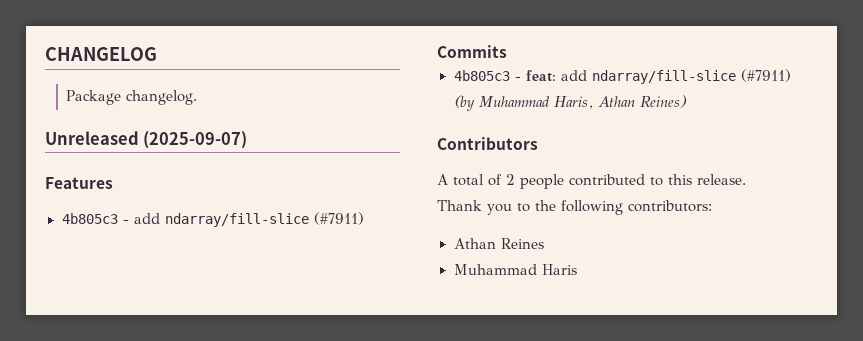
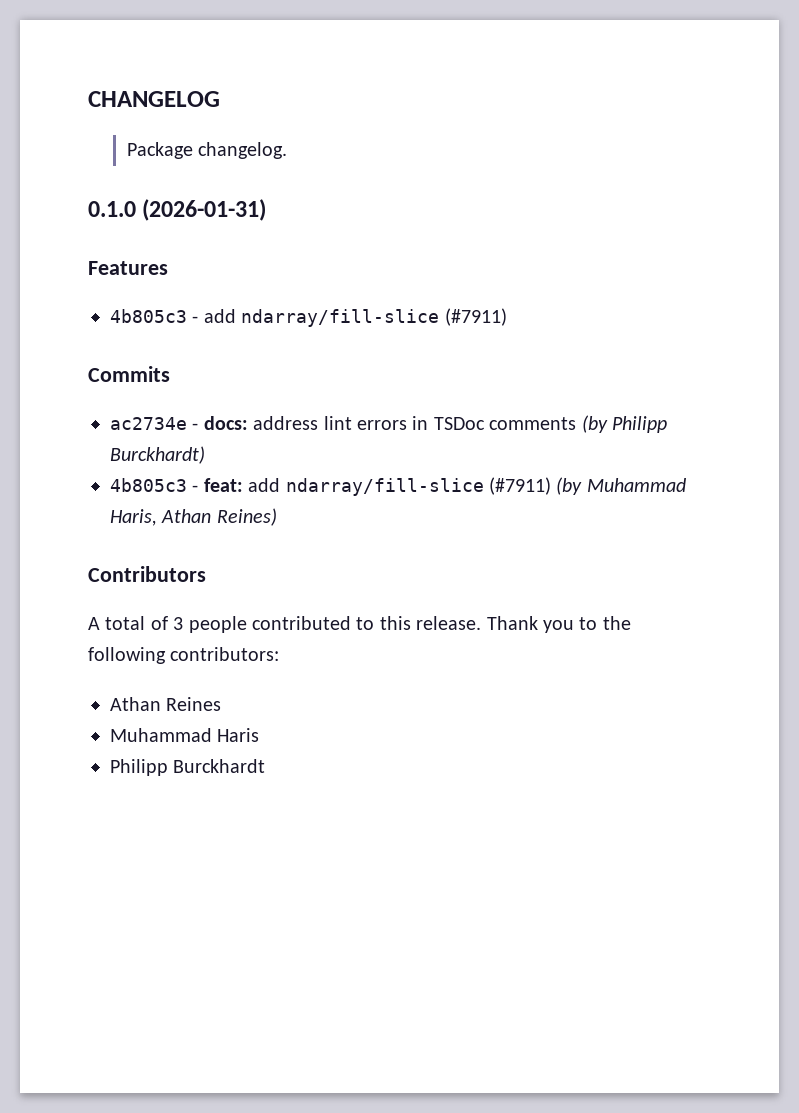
[45,131,248,149] Unreleased (2025-09-07) -> [88,199,267,221] 0.1.0 (2026-01-31)
(507, 51) none -> [110,415,667,433] [110,446,205,464] // ac2734e - docs: address lint errors in TSDoc comments (by Philipp Burckhardt)
[506,174,515,185] 2 -> [173,617,184,630] 3
(577, 269) none -> [110,759,266,776] // Philipp Burckhardt

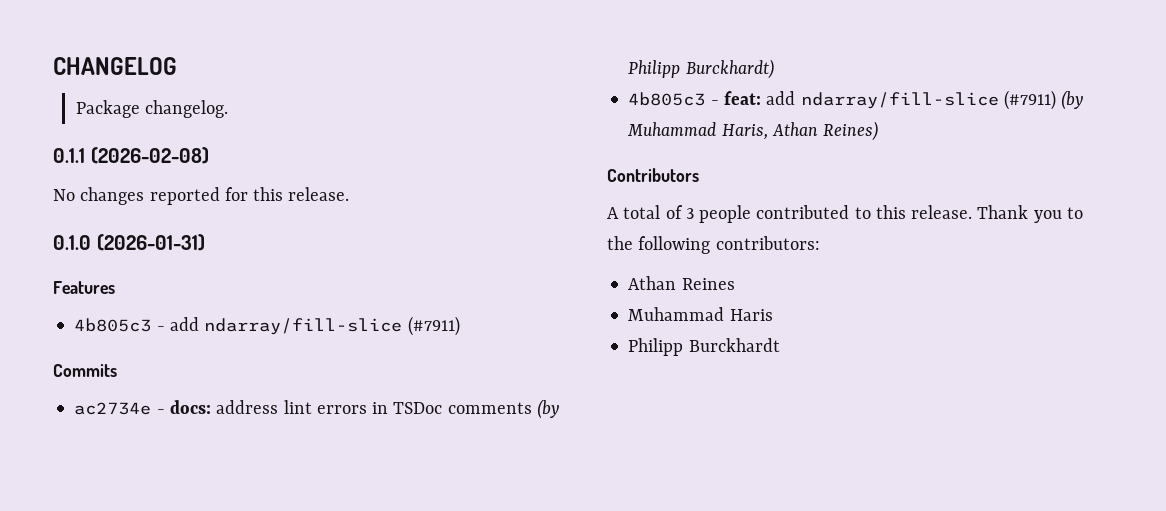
(288, 150) none -> [53,147,209,164] [53,187,350,205] // 0.1.1 (2026-02-08) // No changes reported for this release.

